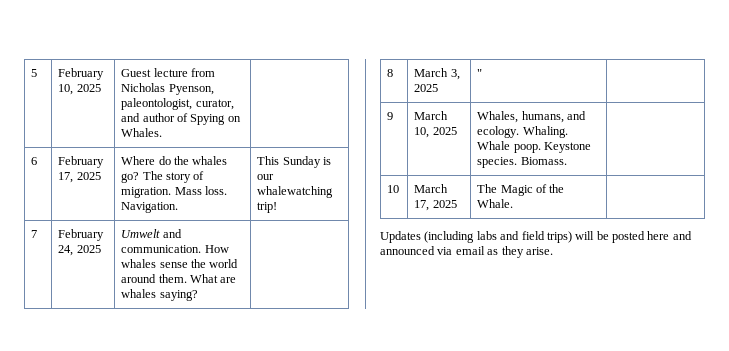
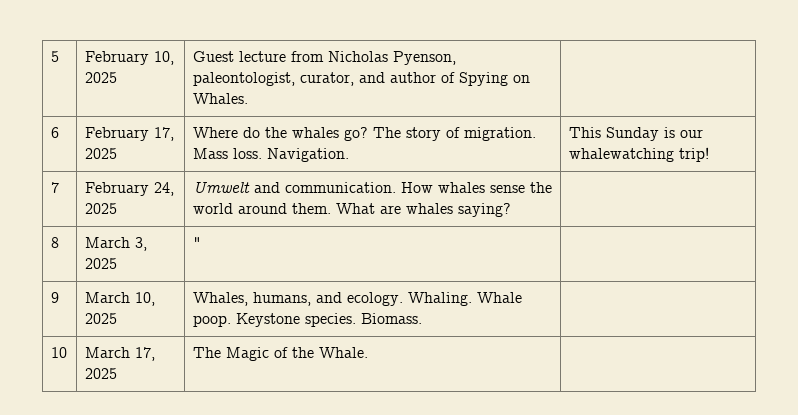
[380,231,692,243] [380,246,553,258] // Updates (including labs and field trips) will be posted here and announced via email as they arise. -> (368, 352) none

